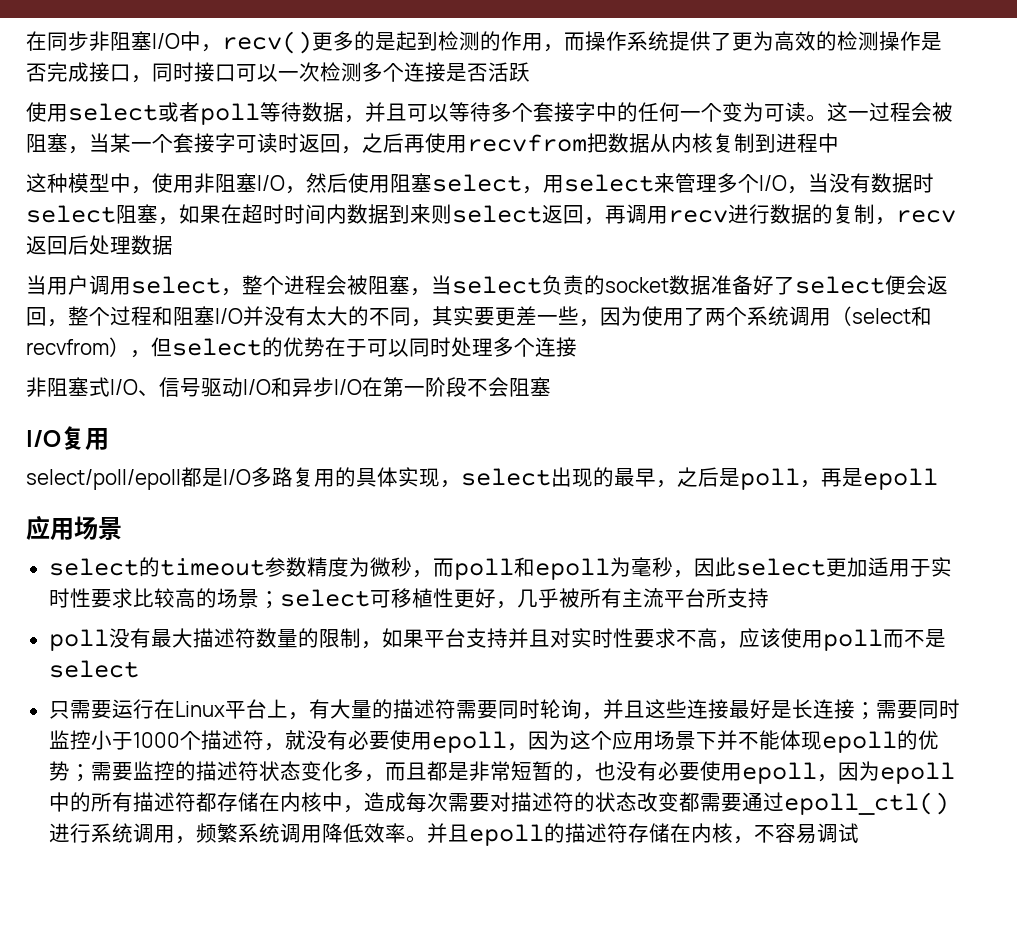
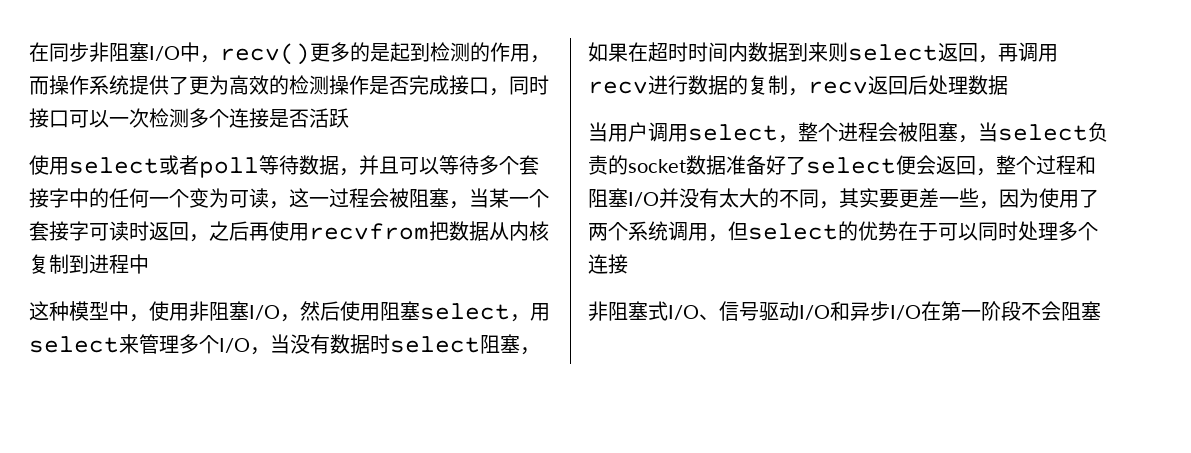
[806,114,827,122] 。 -> [269,201,289,209] ，
[831,306,932,326] [26,337,130,357] （select和recvfrom） -> (708, 232) none
[26,426,109,450] [26,467,938,490] [26,516,122,540] [48,557,952,580] [48,588,769,609] [48,628,946,651] [48,660,139,678] [48,699,960,720] [48,730,939,753] [48,761,955,784] [48,792,949,815] [48,823,859,846] // I/O复用 // select/poll/epoll都是I/O多路复用的具体实现，select出现的最早，之后是poll，再是epoll // 应用场景 // select的timeout参数精度为微秒，而poll和epoll为毫秒，因此select更加适用于实时性要求比较高的场景；select可移植性更好，几乎被所有主流平台所支持 // poll没有最大描述符数量的限制，如果平台支持并且对实时性要求不高，应该使用poll而不是select // 只需要运行在Linux平台上，有大量的描述符需要同时轮询，并且这些连接最好是长连接；需要同时监控小于1000个描述符，就没有必要使用epoll，因为这个应用场景下并不能体现epoll的优势；需要监控的描述符状态变化多，而且都是非常短暂的，也没有必要使用epoll，因为epoll中的所有描述符都存储在内核中，造成每次需要对描述符的状态改变都需要通过epoll_ctl()进行系统调用，频繁系统调用降低效率。并且epoll的描述符存储在内核，不容易调试 -> (1101, 310) none

